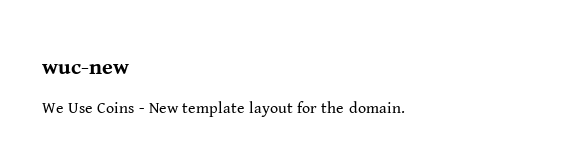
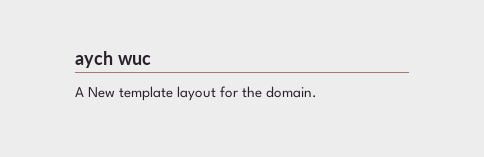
[42,64,129,74] [42,102,145,113] wuc-new // We Use Coins - -> [75,51,151,68] [75,87,84,97] aych wuc // A

